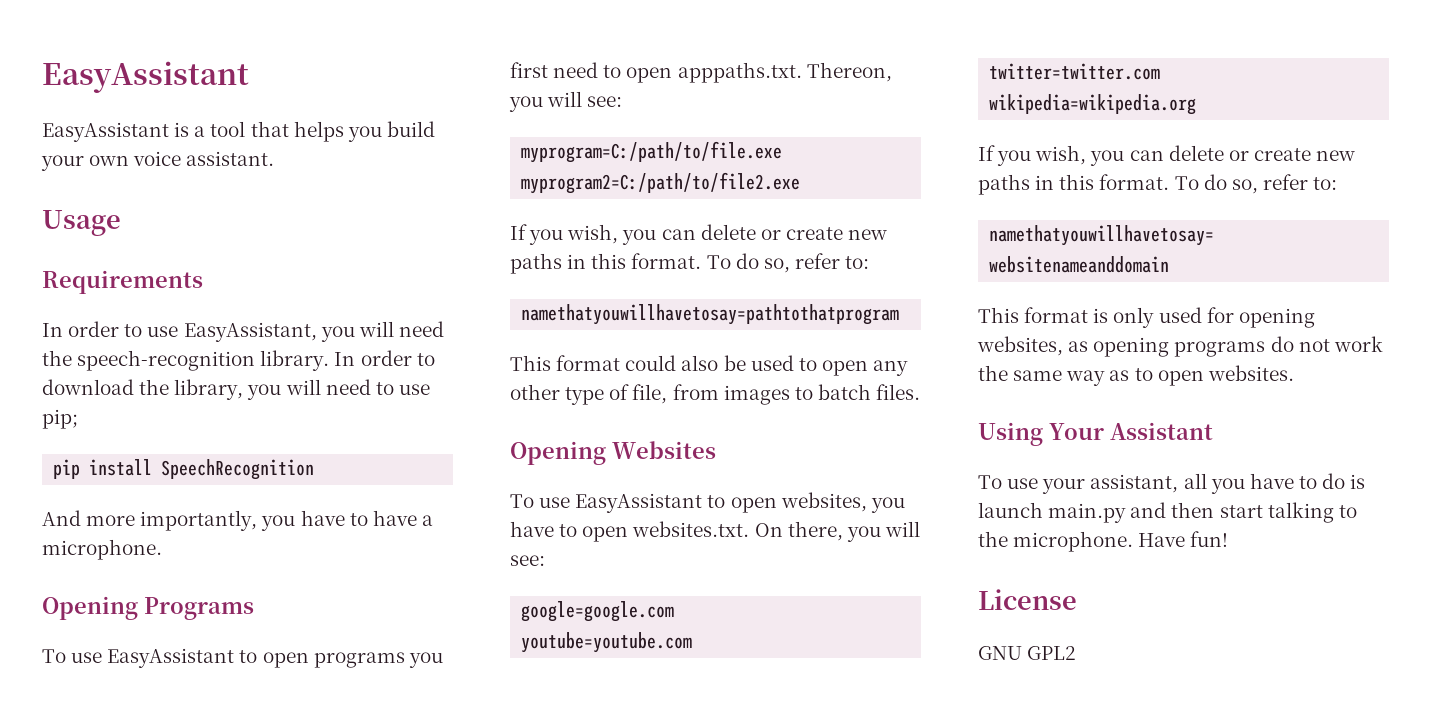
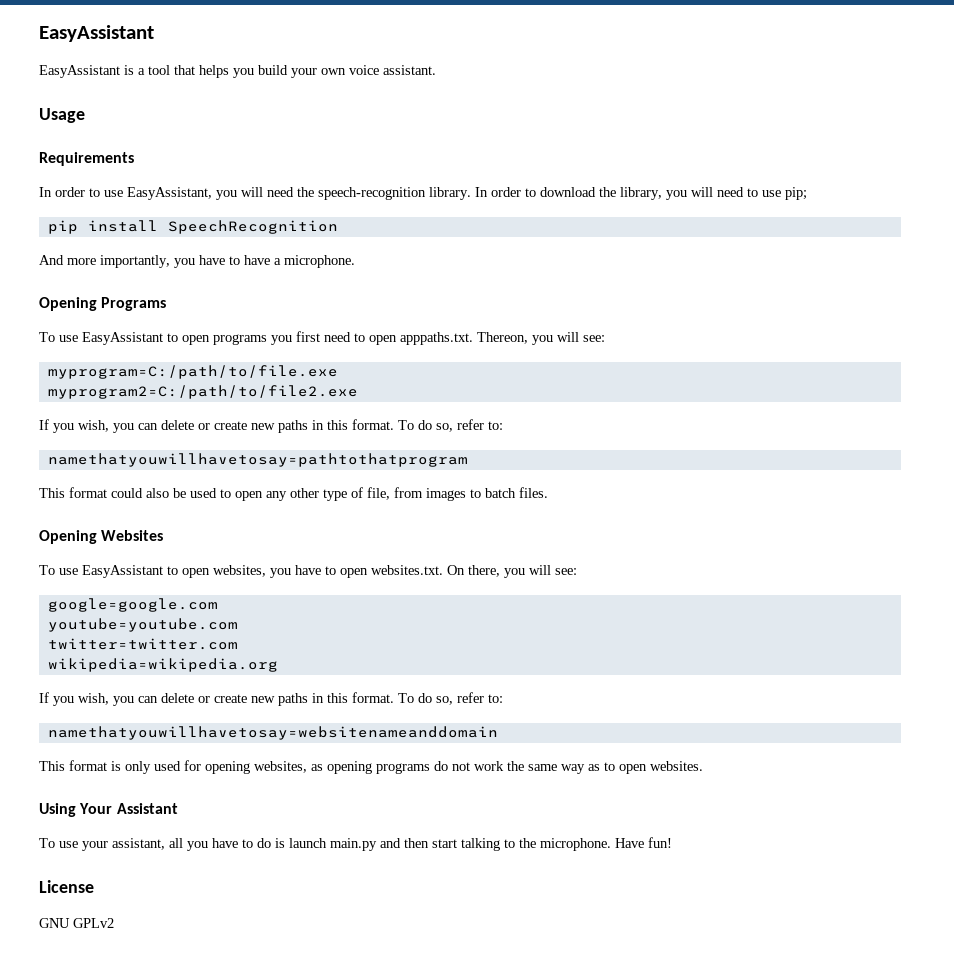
[1027,646,1077,660] GPL2 -> [73,918,114,928] GPLv2

